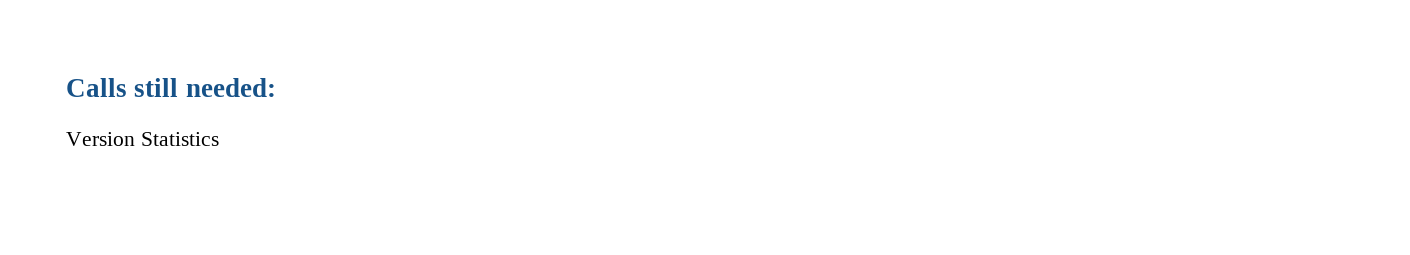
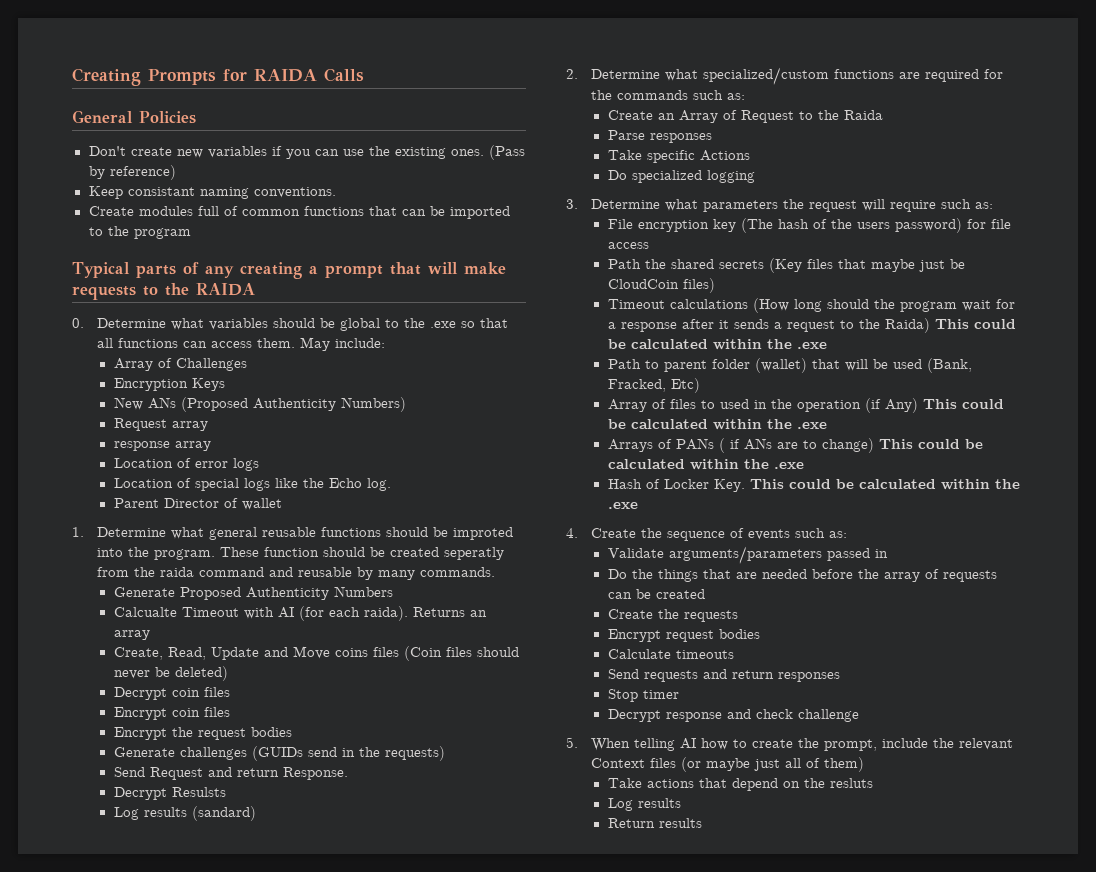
[66,78,276,97] [66,132,219,146] Calls still needed: // Version Statistics -> [72,68,364,86] [72,110,196,124] [88,145,525,160] [88,165,176,180] [88,186,336,199] [88,206,510,219] [88,226,191,239] [72,262,506,279] [72,283,255,300] [72,318,509,331] [97,337,386,351] [113,358,247,371] [113,378,225,391] [113,397,406,412] [113,418,208,431] [113,441,211,451] [113,458,259,471] [113,478,391,491] [113,498,282,510] [72,527,514,540] [97,547,505,560] [97,567,496,580] [113,586,393,600] [113,606,487,621] [113,630,150,640] [113,646,519,661] [113,666,228,681] [113,687,230,700] [113,707,230,720] [113,727,292,740] [113,746,445,761] [113,767,348,780] [113,787,226,800] [113,806,256,821] [566,67,1004,85] [591,90,746,100] [607,110,883,123] [607,130,712,143] [607,150,750,163] [607,170,755,183] [566,199,994,212] [607,218,1011,233] [607,242,649,249] [607,258,965,273] [607,278,715,293] [607,298,1015,313] [607,318,1016,333] [607,339,827,350] [607,358,972,373] [607,378,700,393] [607,398,1004,413] [607,419,827,430] [607,438,983,453] [607,459,804,470] [607,479,1020,492] [607,502,638,509] [566,528,848,541] [607,546,888,564] [607,569,997,582] [607,589,705,599] [607,609,738,622] [607,629,760,642] [607,649,734,659] [607,669,840,682] [607,689,679,702] [607,709,859,722] [566,737,1014,751] [591,757,865,772] [607,778,873,791] [607,798,681,811] [607,818,702,828] Creating Prompts for RAIDA Calls // General Policies // Don't create new variables if you can use the existing ones. (Pass by reference) // Keep consistant naming conventions. // Create modules full of common functions that can be imported to the program // Typical parts of any creating a prompt that will make requests to the RAIDA // 0. Determine what variables should be global to the .exe so that all functions can access them. May include: // Array of Challenges // Encryption Keys // New ANs (Proposed Authenticity Numbers) // Request array // response array // Location of error logs // Location of special logs like the Echo log. // Parent Director of wallet // 1. Determine what general reusable functions should be improted into the program. These function should be created seperatly from the raida command and reusable by many commands. // Generate Proposed Authenticity Numbers // Calcualte Timeout with AI (for each raida). Returns an array // Create, Read, Update and Move coins files (Coin files should never be deleted) // Decrypt coin files // Encrypt coin files // Encrypt the request bodies // Generate challenges (GUIDs send in the requests) // Send Request and return Response. // Decrypt Resulsts // Log results (sandard) // 2. Determine what specialized/custom functions are required for the commands such as: // Create an Array of Request to the Raida // Parse responses // Take specific Actions // Do specialized logging // 3. Determine what parameters the request will require such as: // File encryption key (The hash of the users password) for file access // Path the shared secrets (Key files that maybe just be CloudCoin files) // Timeout calculations (How long should the program wait for a response after it sends a request to the Raida) This could be calculated within the .exe // Path to parent folder (wallet) that will be used (Bank, Fracked, Etc) // Array of files to used in the operation (if Any) This could be calculated within the .exe // Arrays of PANs ( if ANs are to change) This could be calculated within the .exe // Hash of Locker Key. This could be calculated within the .exe // 4. Create the sequence of events such as: // Validate arguments/parameters passed in // Do the things that are needed before the array of requests can be created // Create the requests // Encrypt request bodies // Calculate timeouts // Send requests and return responses // Stop timer // Decrypt response and check challenge // 5. When telling AI how to create the prompt, include the relevant Context files (or maybe just all of them) // Take actions that depend on the resluts // Log results // Return results

